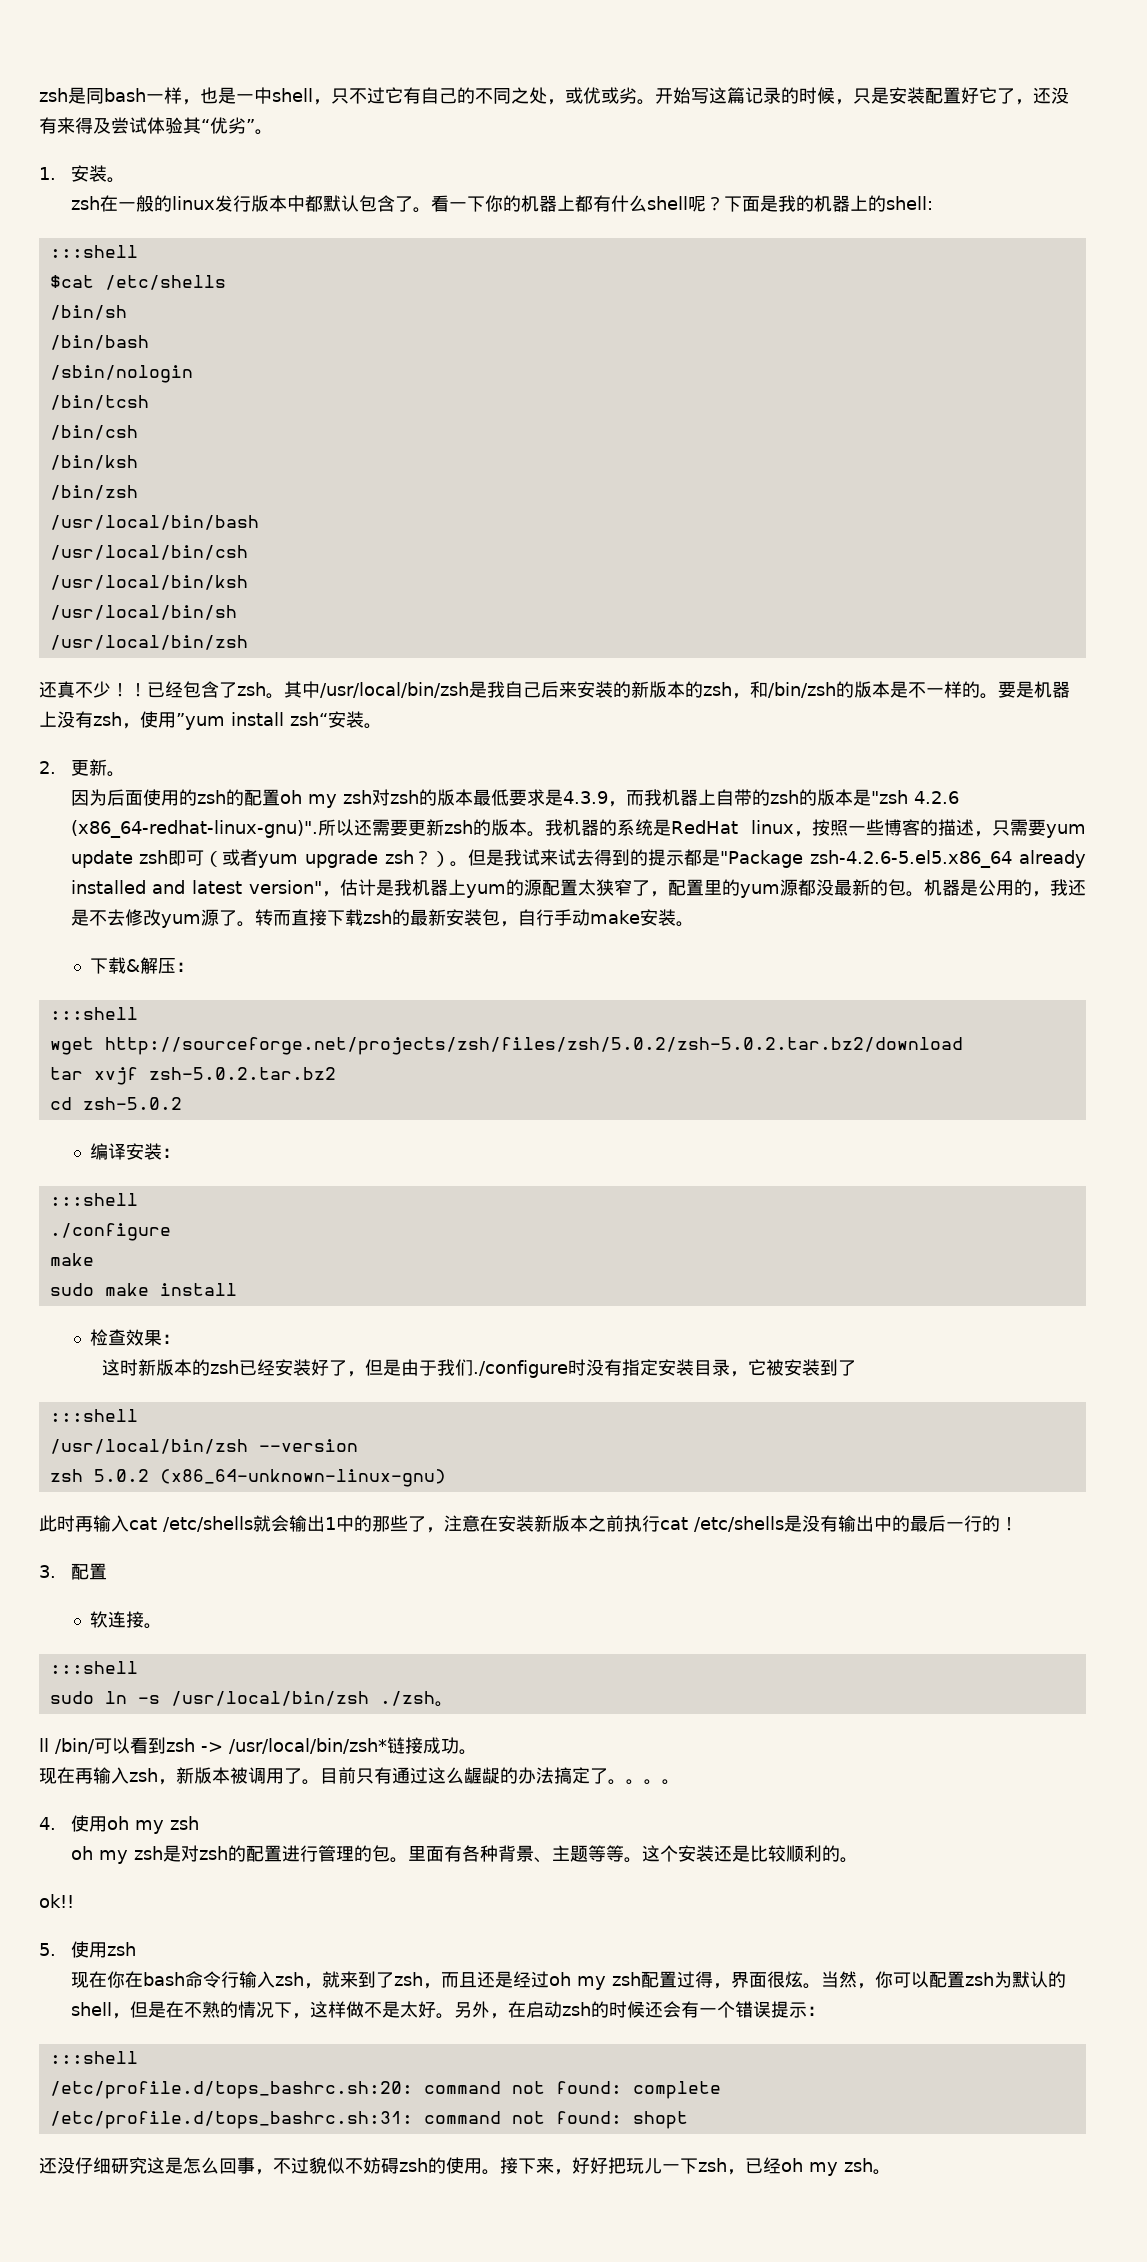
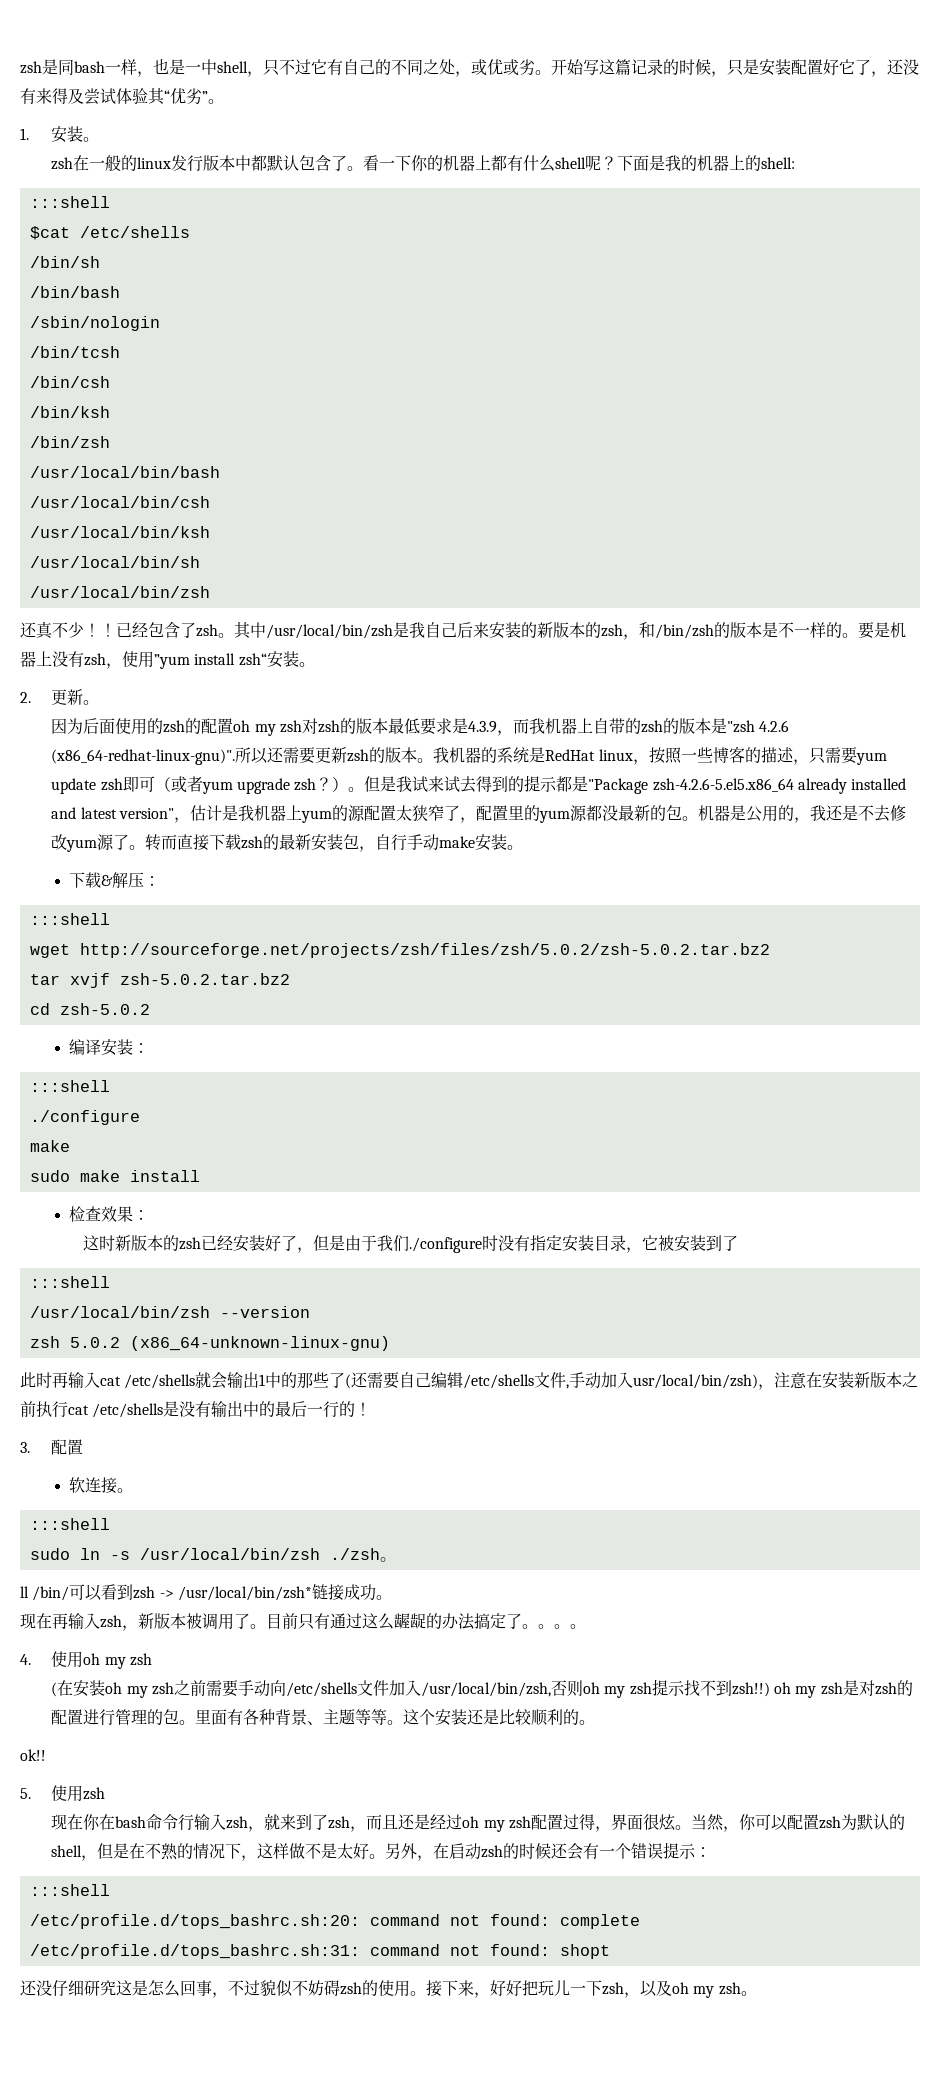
[104,1037,963,1055] http://sourceforge.net/projects/zsh/files/zsh/5.0.2/zsh-5.0.2.tar.bz2/download -> [79,943,770,958] http://sourceforge.net/projects/zsh/files/zsh/5.0.2/zsh-5.0.2.tar.bz2
(426, 1524) none -> [345,1372,759,1389] (还需要自己编辑/etc/shells文件,手动加入usr/local/bin/zsh)
(199, 1823) none -> [51,1679,770,1698] (在安装oh my zsh之前需要手动向/etc/shells文件加入/usr/local/bin/zsh,否则oh my zsh提示找不到zsh!!)
[745,2157,781,2174] 已经 -> [640,1980,672,1997] 以及

